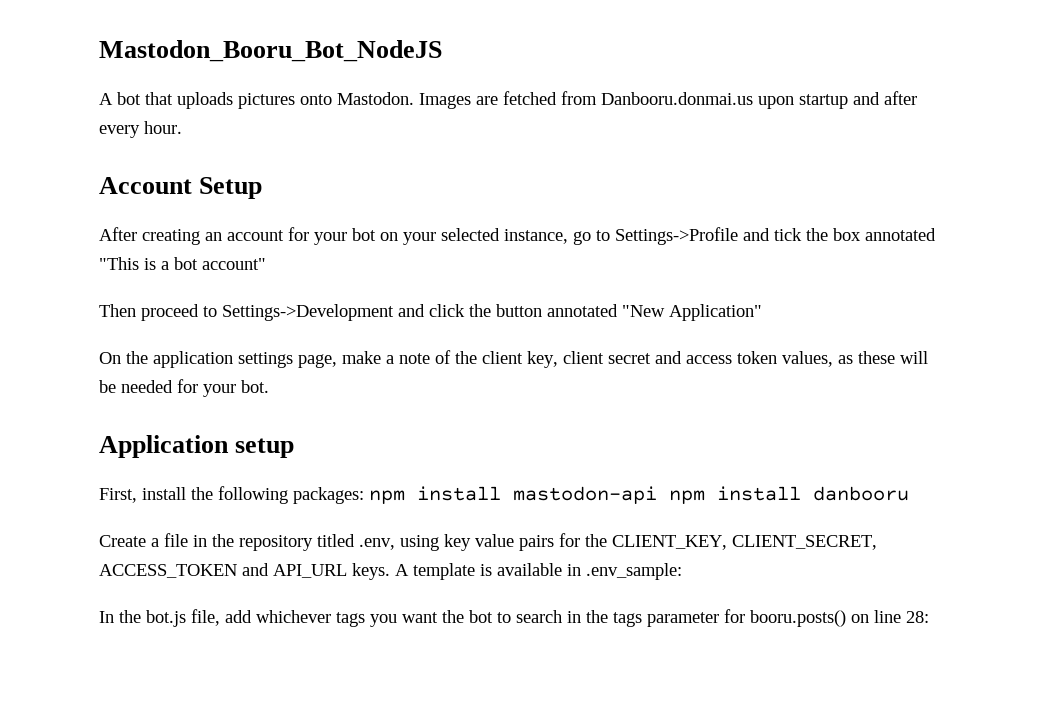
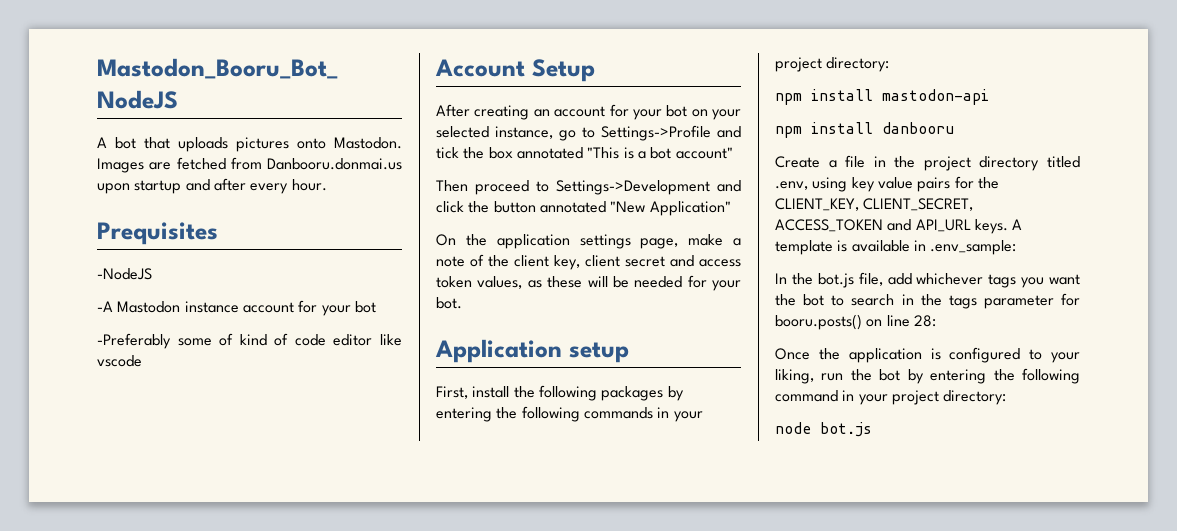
(182, 127) none -> [97,222,218,245] [97,268,152,280] [97,300,376,316] [97,333,402,349] [97,355,142,367] // Prequisites // -NodeJS // -A Mastodon instance account for your bot // -Preferably some of kind of code editor like vscode
[293,487,364,504] packages: -> [601,386,684,401] [436,406,703,422] [775,57,890,72] packages by entering the following commands in your project directory: //
(657, 495) none -> (989, 97) //
[239,535,313,551] repository -> [923,156,1040,171] project directory
(929, 617) none -> [775,347,1080,363] [775,368,1080,384] [775,390,1007,405] [775,422,872,437] // Once the application is configured to your liking, run the bot by entering the following command in your project directory: // node bot.js

